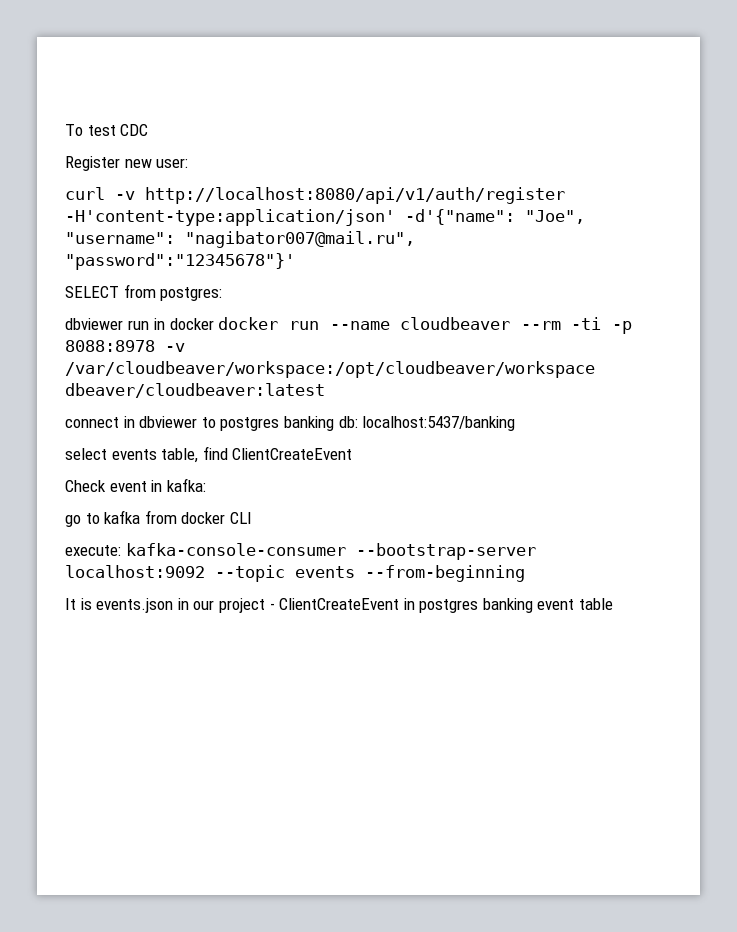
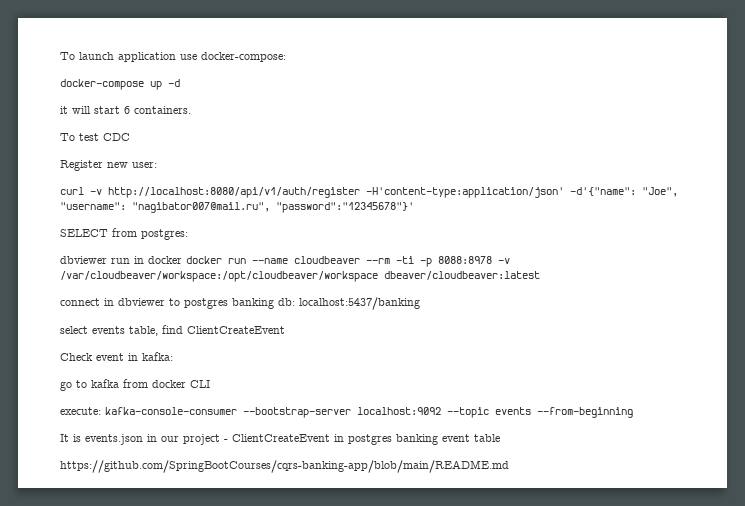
[65,124,83,136] To -> [60,52,286,62] [60,79,180,90] [60,106,191,114] [60,133,75,141] To launch application use docker-compose: // docker-compose up -d // it will start 6 containers. // To
(614, 604) none -> [60,460,509,473] // https://github.com/SpringBootCourses/cqrs-banking-app/blob/main/README.md

